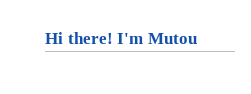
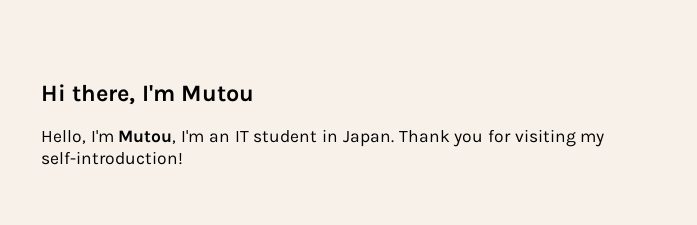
[67,32,113,44] there! -> [72,84,136,105] there,
(197, 38) none -> [41,129,605,147] [41,151,183,165] // Hello, I'm Mutou, I'm an IT student in Japan. Thank you for visiting my self-introduction!

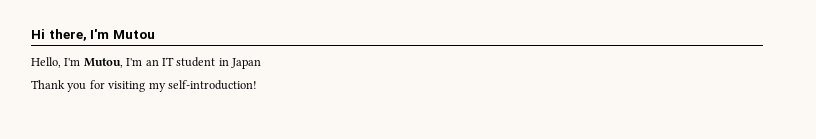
[342,131,394,147] Japan. -> [231,58,261,69] Japan //

